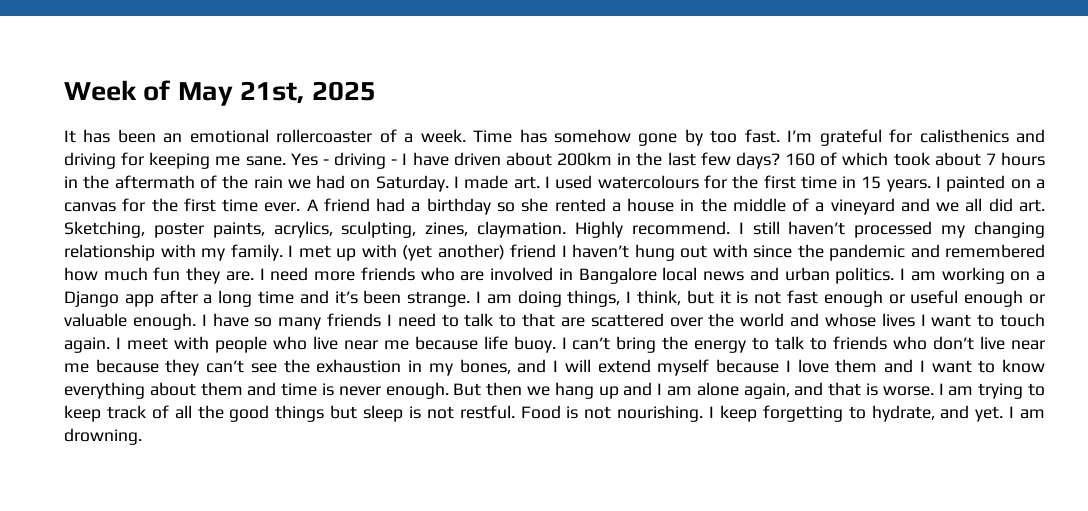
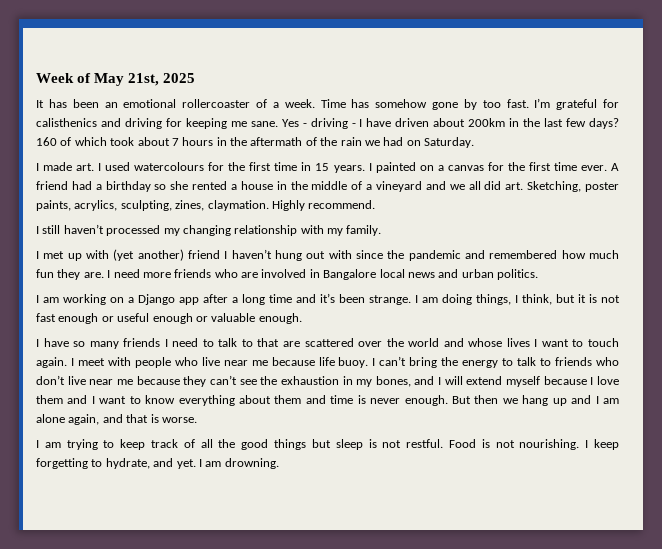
(449, 183) none -> (474, 142) //
(730, 228) none -> (376, 204) //
(283, 252) none -> (382, 230) //
(895, 275) none -> (538, 274) //
(196, 321) none -> (302, 318) //
(934, 391) none -> (197, 420) //

